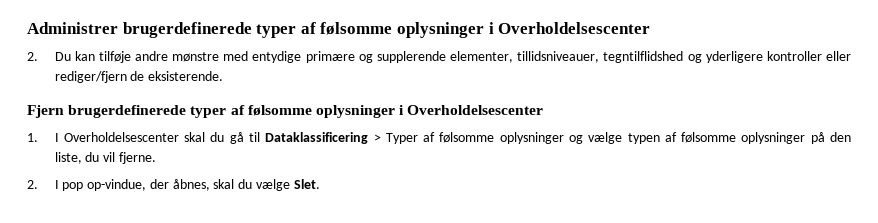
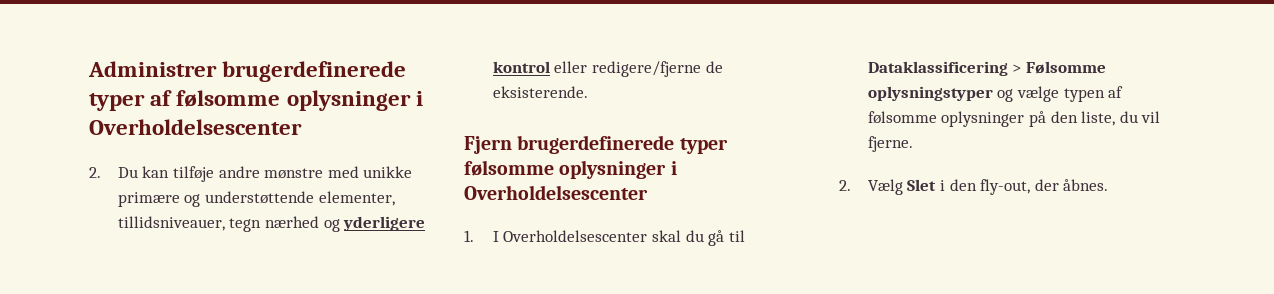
[252,51,302,63] entydige -> [363,166,413,178] unikke
[376,51,446,63] supplerende -> [205,191,315,204] understøttende
[603,51,852,63] [54,71,127,83] tegntilflidshed og yderligere kontroller eller rediger/fjern -> [229,216,426,232] [492,61,702,77] tegn nærhed og yderligere kontrol eller redigere/fjerne
[230,105,245,115] af -> (728, 146) none
[385,132,564,144] Typer af følsomme oplysninger -> [1026,61,1107,74] [867,86,993,101] Følsomme oplysningstyper
[54,179,320,191] I pop op-vindue, der åbnes, skal du vælge Slet. -> [867,179,1109,195] Vælg Slet i den fly-out, der åbnes.

